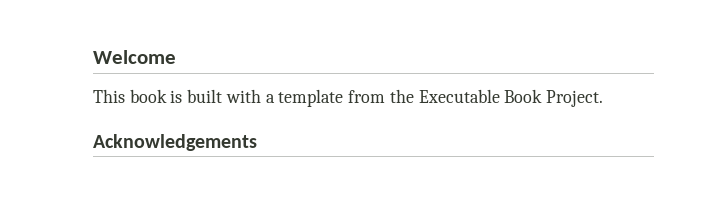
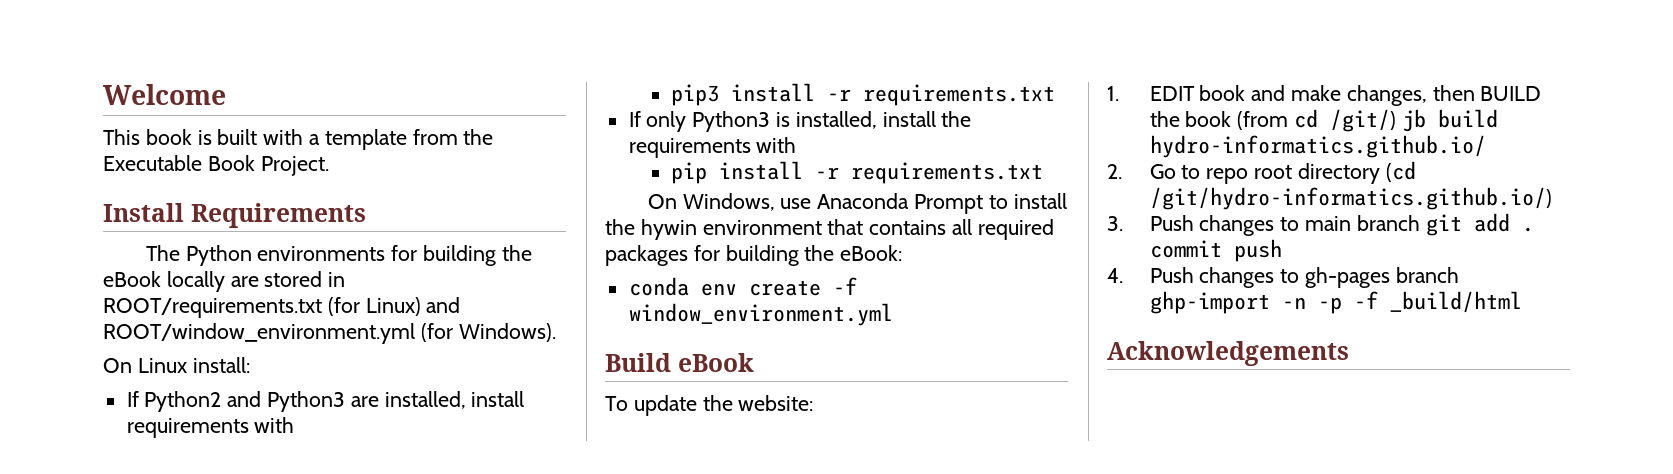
(603, 98) none -> [103,203,366,228] [145,245,532,266] [103,271,346,292] [103,297,461,318] [103,323,556,344] [103,357,250,373] [126,391,525,412] [126,417,295,438] [671,83,1056,106] [628,111,972,132] [628,137,797,158] [671,161,1044,184] [647,193,1067,214] [605,219,1054,240] [605,245,903,266] [628,277,857,296] [628,303,893,326] [605,353,754,372] [605,395,814,416] [1107,85,1542,106] [1149,109,1498,132] [1149,135,1486,158] [1107,161,1416,184] [1149,187,1552,210] [1107,213,1534,236] [1149,239,1282,262] [1107,267,1459,288] [1149,291,1522,314] // Install Requirements // The Python environments for building the eBook locally are stored in ROOT/requirements.txt (for Linux) and ROOT/window_environment.yml (for Windows). // On Linux install: // If Python2 and Python3 are installed, install requirements with // pip3 install -r requirements.txt // If only Python3 is installed, install the requirements with // pip install -r requirements.txt // On Windows, use Anaconda Prompt to install the hywin environment that contains all required packages for building the eBook: // conda env create -f window_environment.yml // Build eBook // To update the website: // 1. EDIT book and make changes, then BUILD the book (from cd /git/) jb build hydro-informatics.github.io/ // 2. Go to repo root directory (cd /git/hydro-informatics.github.io/) // 3. Push changes to main branch git add . commit push // 4. Push changes to gh-pages branch ghp-import -n -p -f _build/html

